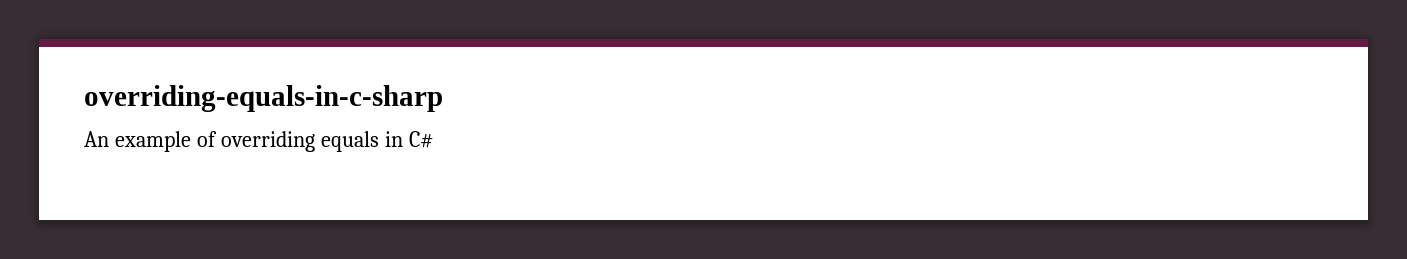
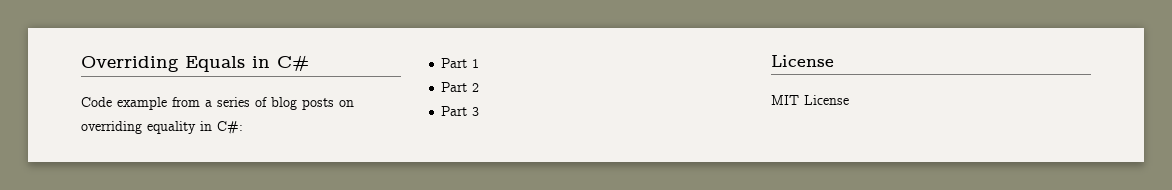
[84,85,443,112] [84,131,434,152] overriding-equals-in-c-sharp // An example of overriding equals in C# -> [81,55,309,72] [81,97,354,110] [81,121,243,134] [441,58,480,68] [441,82,480,92] [441,106,480,116] [771,55,834,67] [771,95,849,105] Overriding Equals in C# // Code example from a series of blog posts on overriding equality in C#: // Part 1 // Part 2 // Part 3 // License // MIT License

